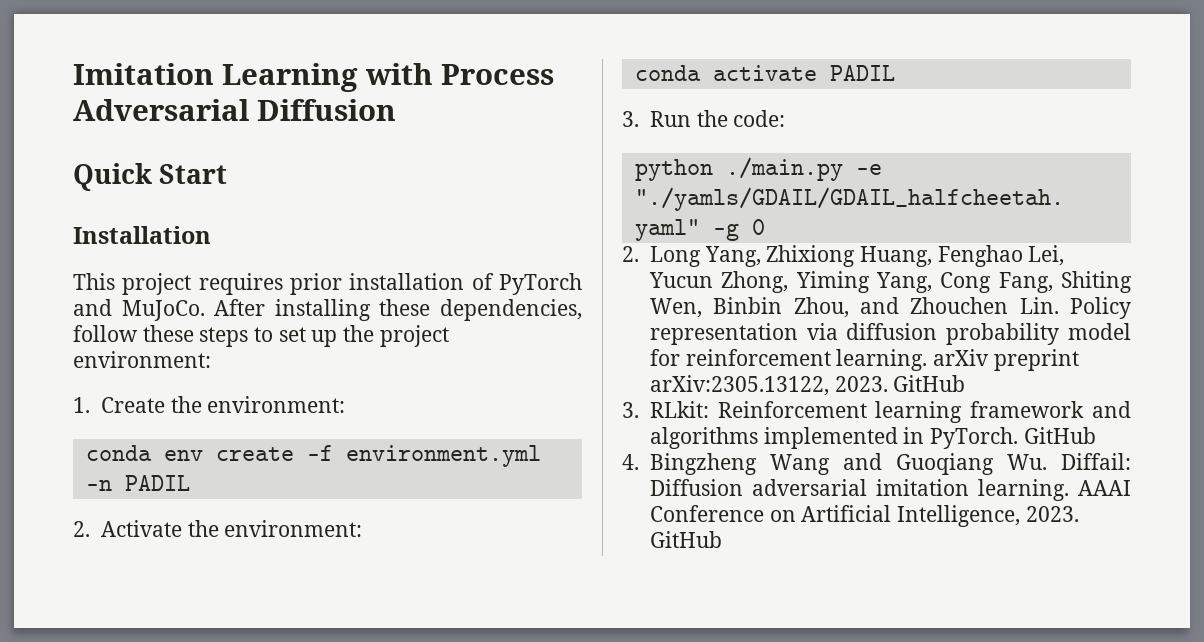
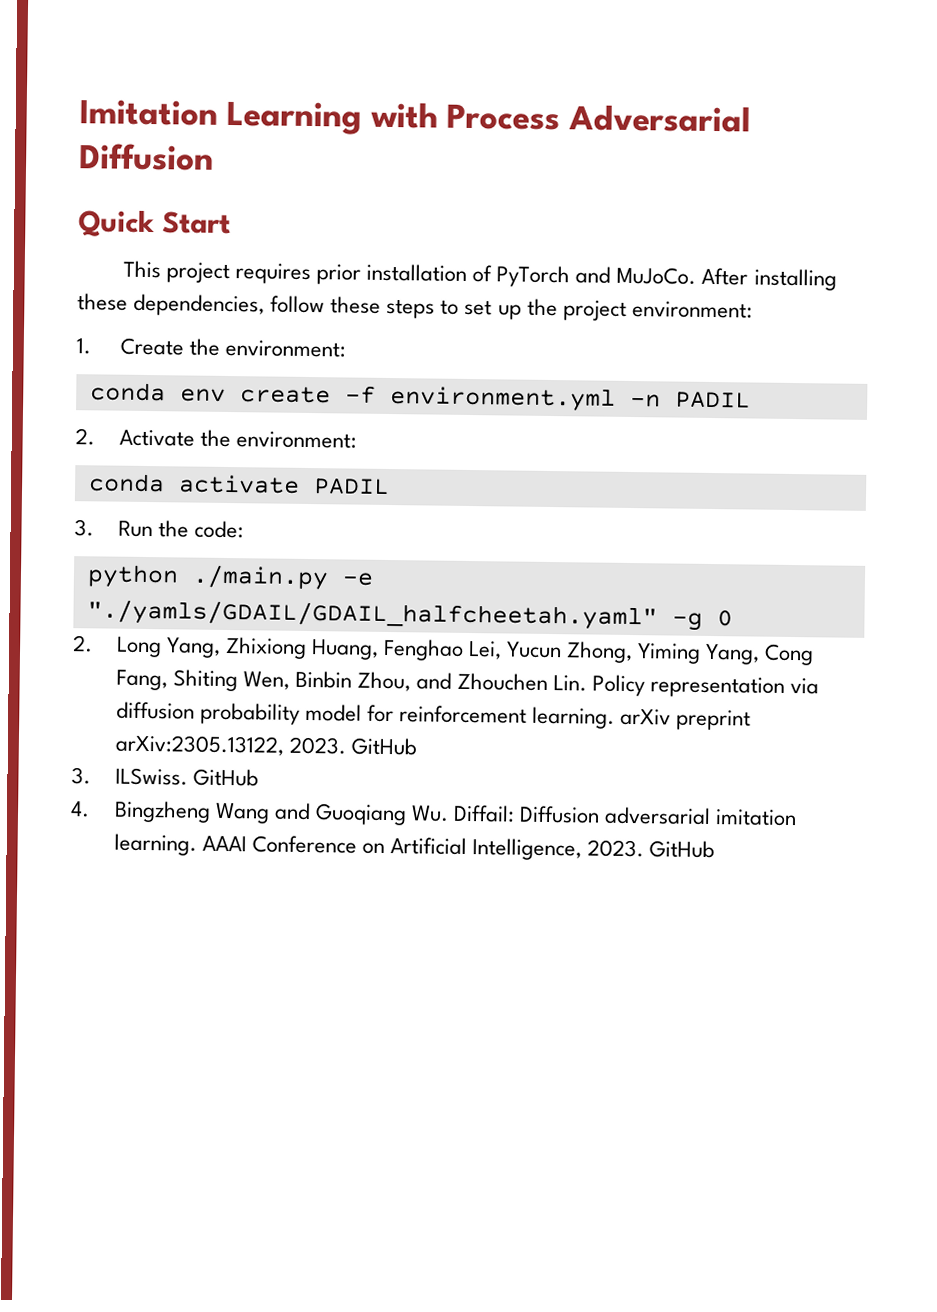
[73,226,211,244] // Installation -> (232, 223) none
[649,401,1131,423] [649,427,1018,449] RLkit: Reinforcement learning framework and algorithms implemented in PyTorch. -> [114,767,188,786] ILSwiss.

